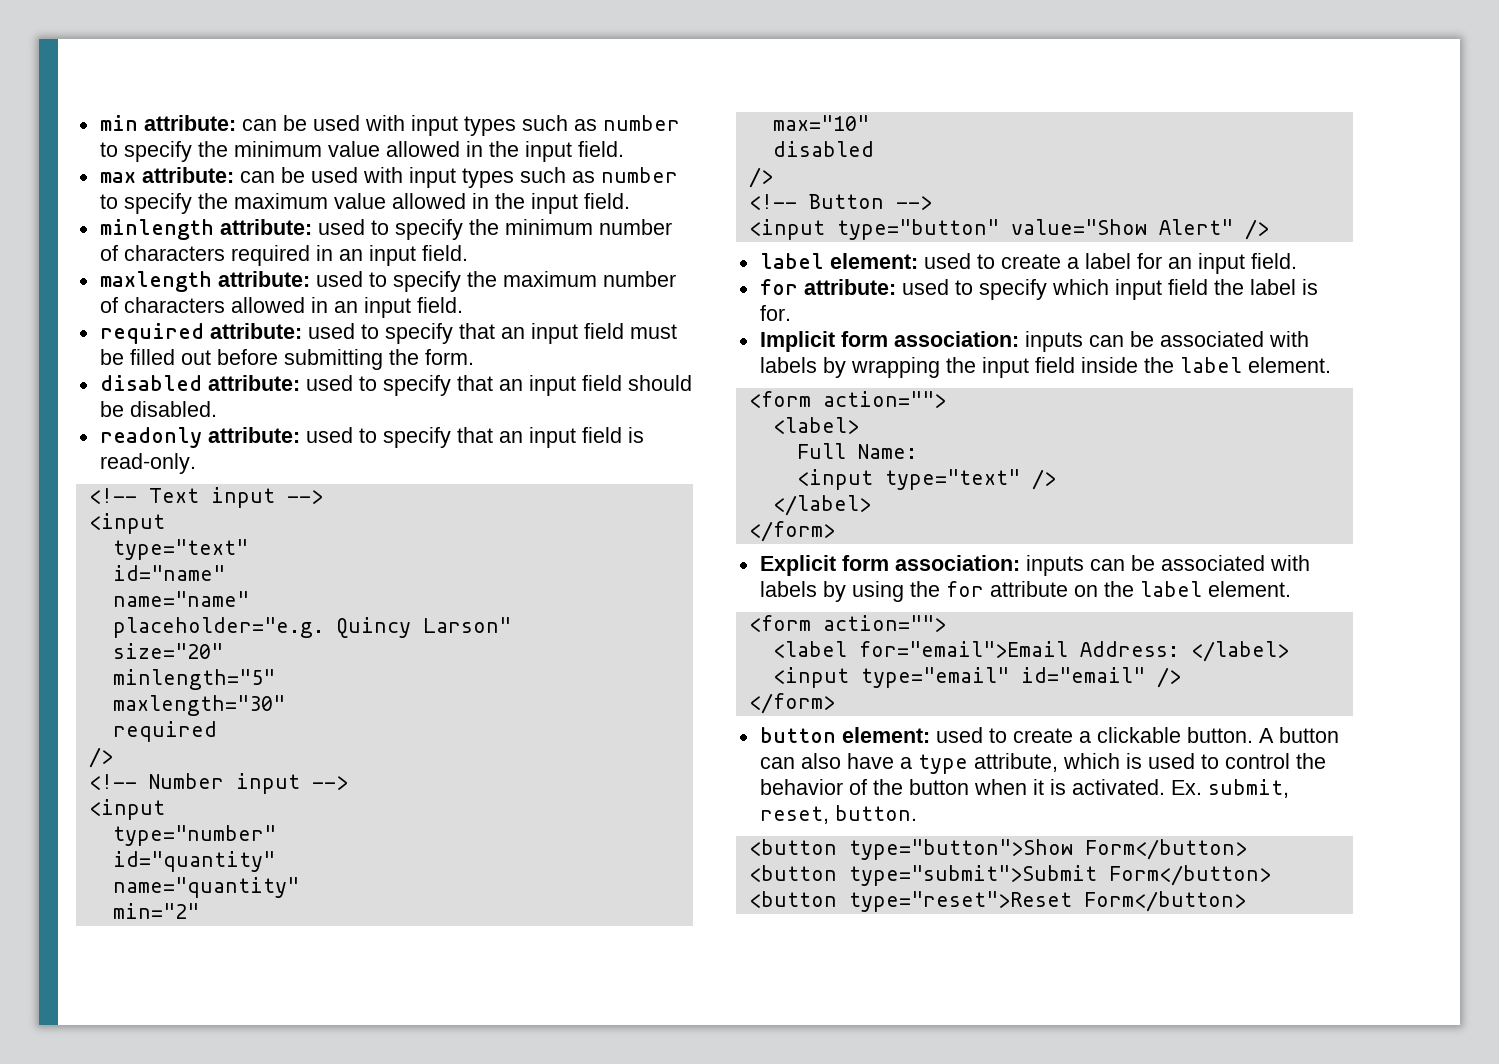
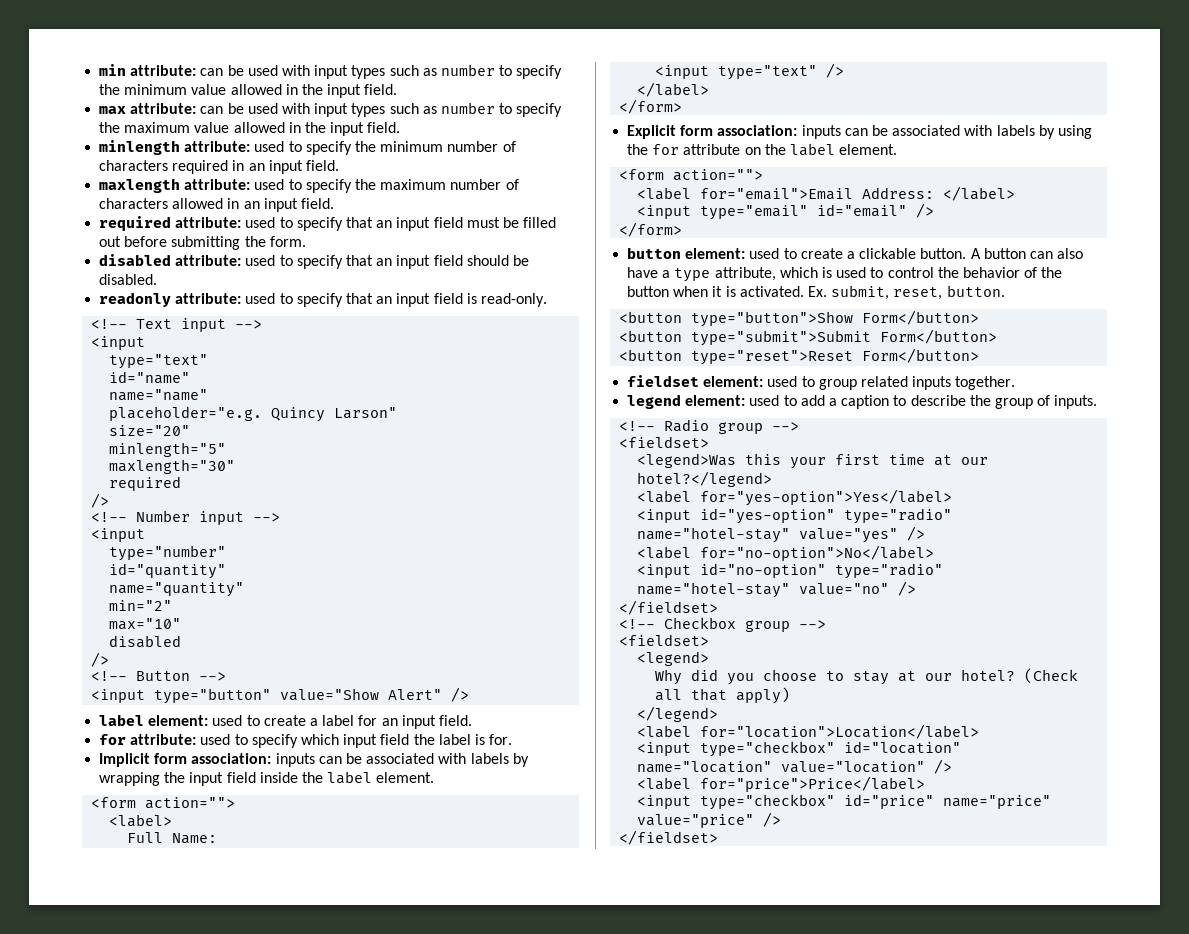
(1246, 901) none -> [627,375,1016,390] [627,394,1098,409] [619,419,800,434] [619,436,710,448] [637,453,989,469] [637,471,773,487] [637,489,953,506] [637,508,953,524] [637,526,926,543] [637,545,935,561] [637,563,944,579] [637,581,917,598] [619,600,719,615] [619,617,827,632] [619,634,710,646] [637,651,710,666] [655,668,1079,685] [655,687,791,704] [637,706,719,722] [637,724,980,739] [637,741,962,757] [637,759,953,774] [637,776,926,792] [637,794,1052,810] [637,812,782,828] [619,830,719,845] // fieldset element: used to group related inputs together. // legend element: used to add a caption to describe the group of inputs. // <!-- Radio group --> // <fieldset> // <legend>Was this your first time at our hotel?</legend> // <label for="yes-option">Yes</label> // <input id="yes-option" type="radio" name="hotel-stay" value="yes" /> // <label for="no-option">No</label> // <input id="no-option" type="radio" name="hotel-stay" value="no" /> // </fieldset> // <!-- Checkbox group --> // <fieldset> // <legend> // Why did you choose to stay at our hotel? (Check all that apply) // </legend> // <label for="location">Location</label> // <input type="checkbox" id="location" name="location" value="location" /> // <label for="price">Price</label> // <input type="checkbox" id="price" name="price" value="price" /> // </fieldset>

